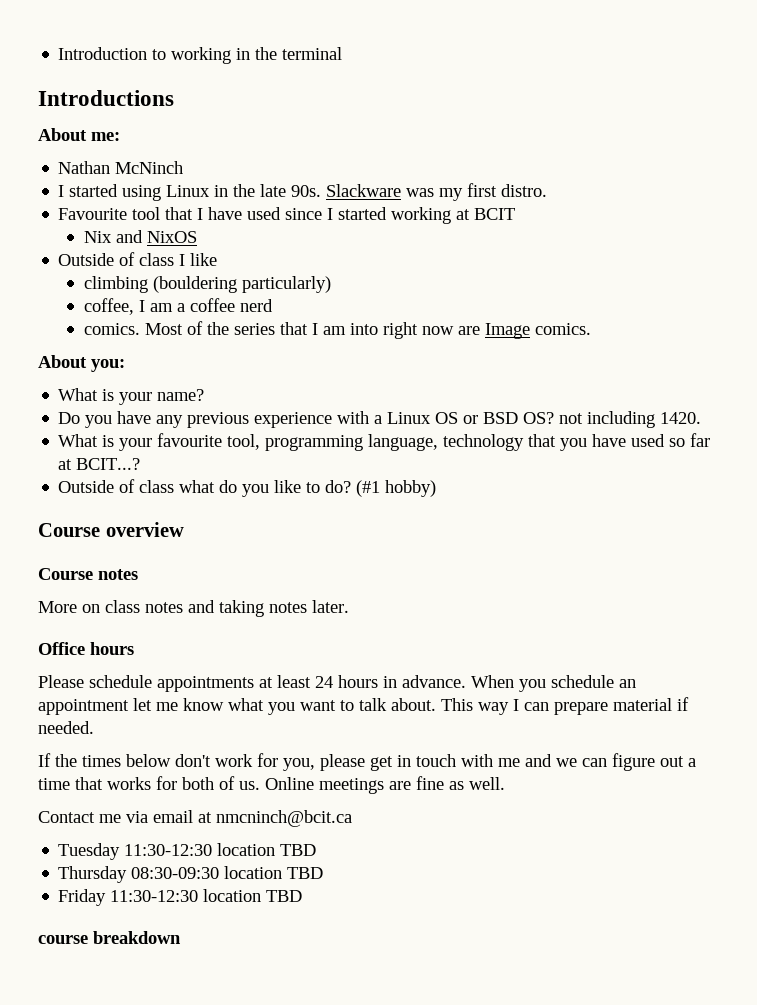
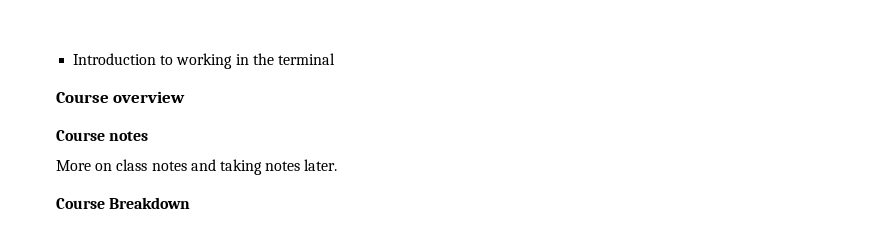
[38,90,174,106] [38,128,120,141] [58,161,184,174] [58,183,548,201] [58,207,516,224] [83,230,197,243] [58,252,218,266] [83,276,331,293] [83,298,273,315] [83,321,591,339] [38,355,125,372] [58,388,205,405] [58,411,702,428] [58,433,711,451] [58,458,141,470] [58,479,437,497] // Introductions // About me: // Nathan McNinch // I started using Linux in the late 90s. Slackware was my first distro. // Favourite tool that I have used since I started working at BCIT // Nix and NixOS // Outside of class I like // climbing (bouldering particularly) // coffee, I am a coffee nerd // comics. Most of the series that I am into right now are Image comics. // About you: // What is your name? // Do you have any previous experience with a Linux OS or BSD OS? not including 1420. // What is your favourite tool, programming language, technology that you have used so far at BCIT...? // Outside of class what do you like to do? (#1 hobby) -> (335, 59) none
[38,642,134,655] [38,675,636,692] [38,697,689,715] [38,721,94,734] [38,753,696,771] [38,776,505,794] [38,810,352,827] [58,843,317,860] [58,866,324,883] [58,889,303,906] [38,931,181,944] Office hours // Please schedule appointments at least 24 hours in advance. When you schedule an appointment let me know what you want to talk about. This way I can prepare material if needed. // If the times below don't work for you, please get in touch with me and we can figure out a time that works for both of us. Online meetings are fine as well. // Contact me via email at nmcninch@bcit.ca // Tuesday 11:30-12:30 location TBD // Thursday 08:30-09:30 location TBD // Friday 11:30-12:30 location TBD // course breakdown -> [56,197,191,209] Course Breakdown

